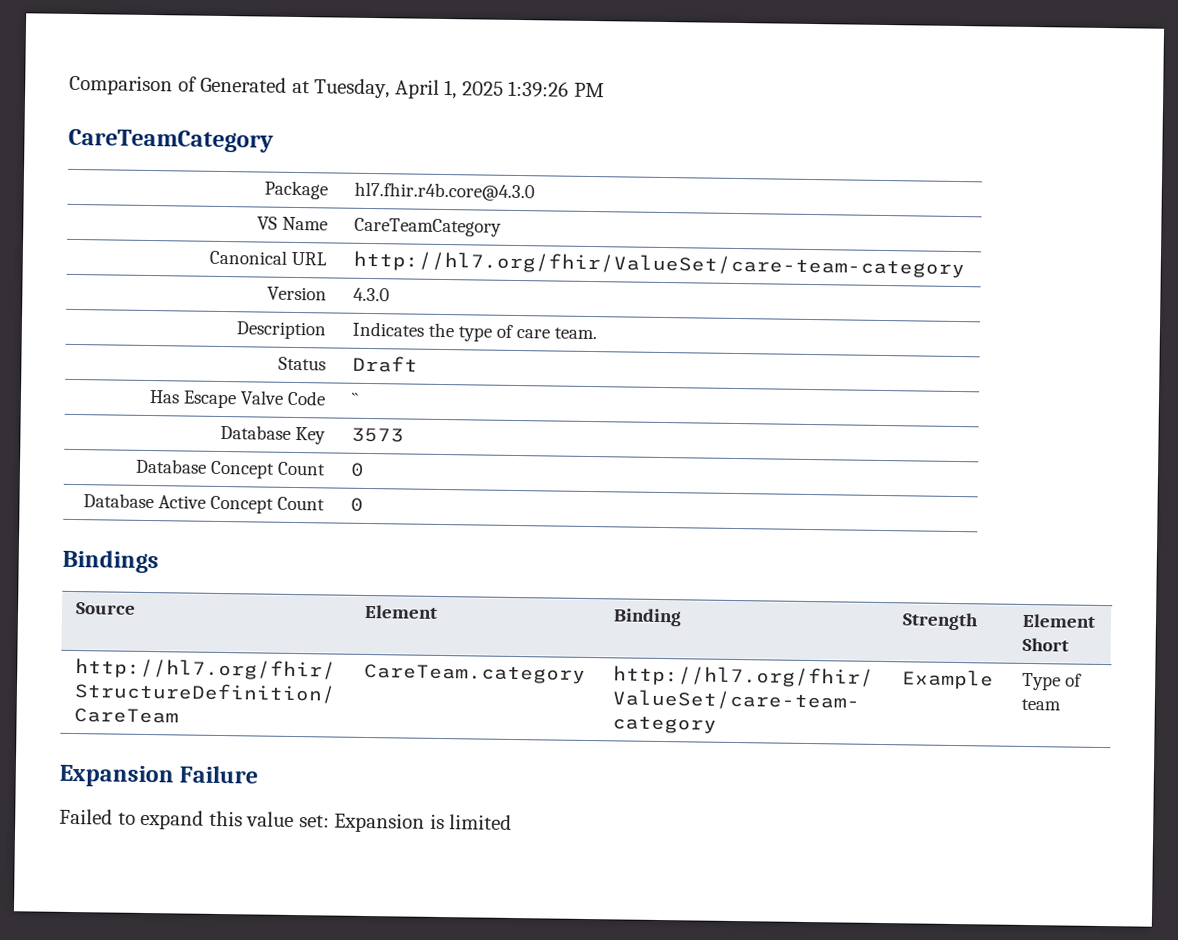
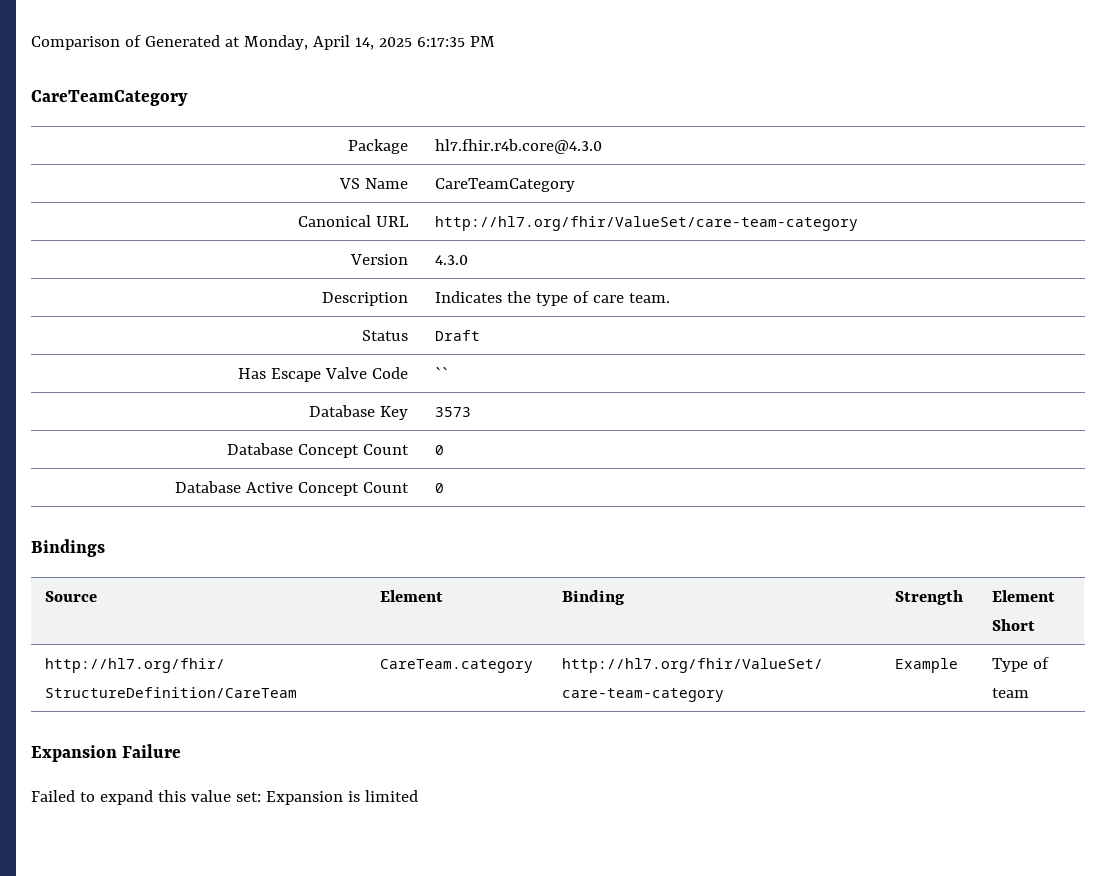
[314,78,570,100] Tuesday, April 1, 2025 1:39:26 -> [243,35,465,50] Monday, April 14, 2025 6:17:35

